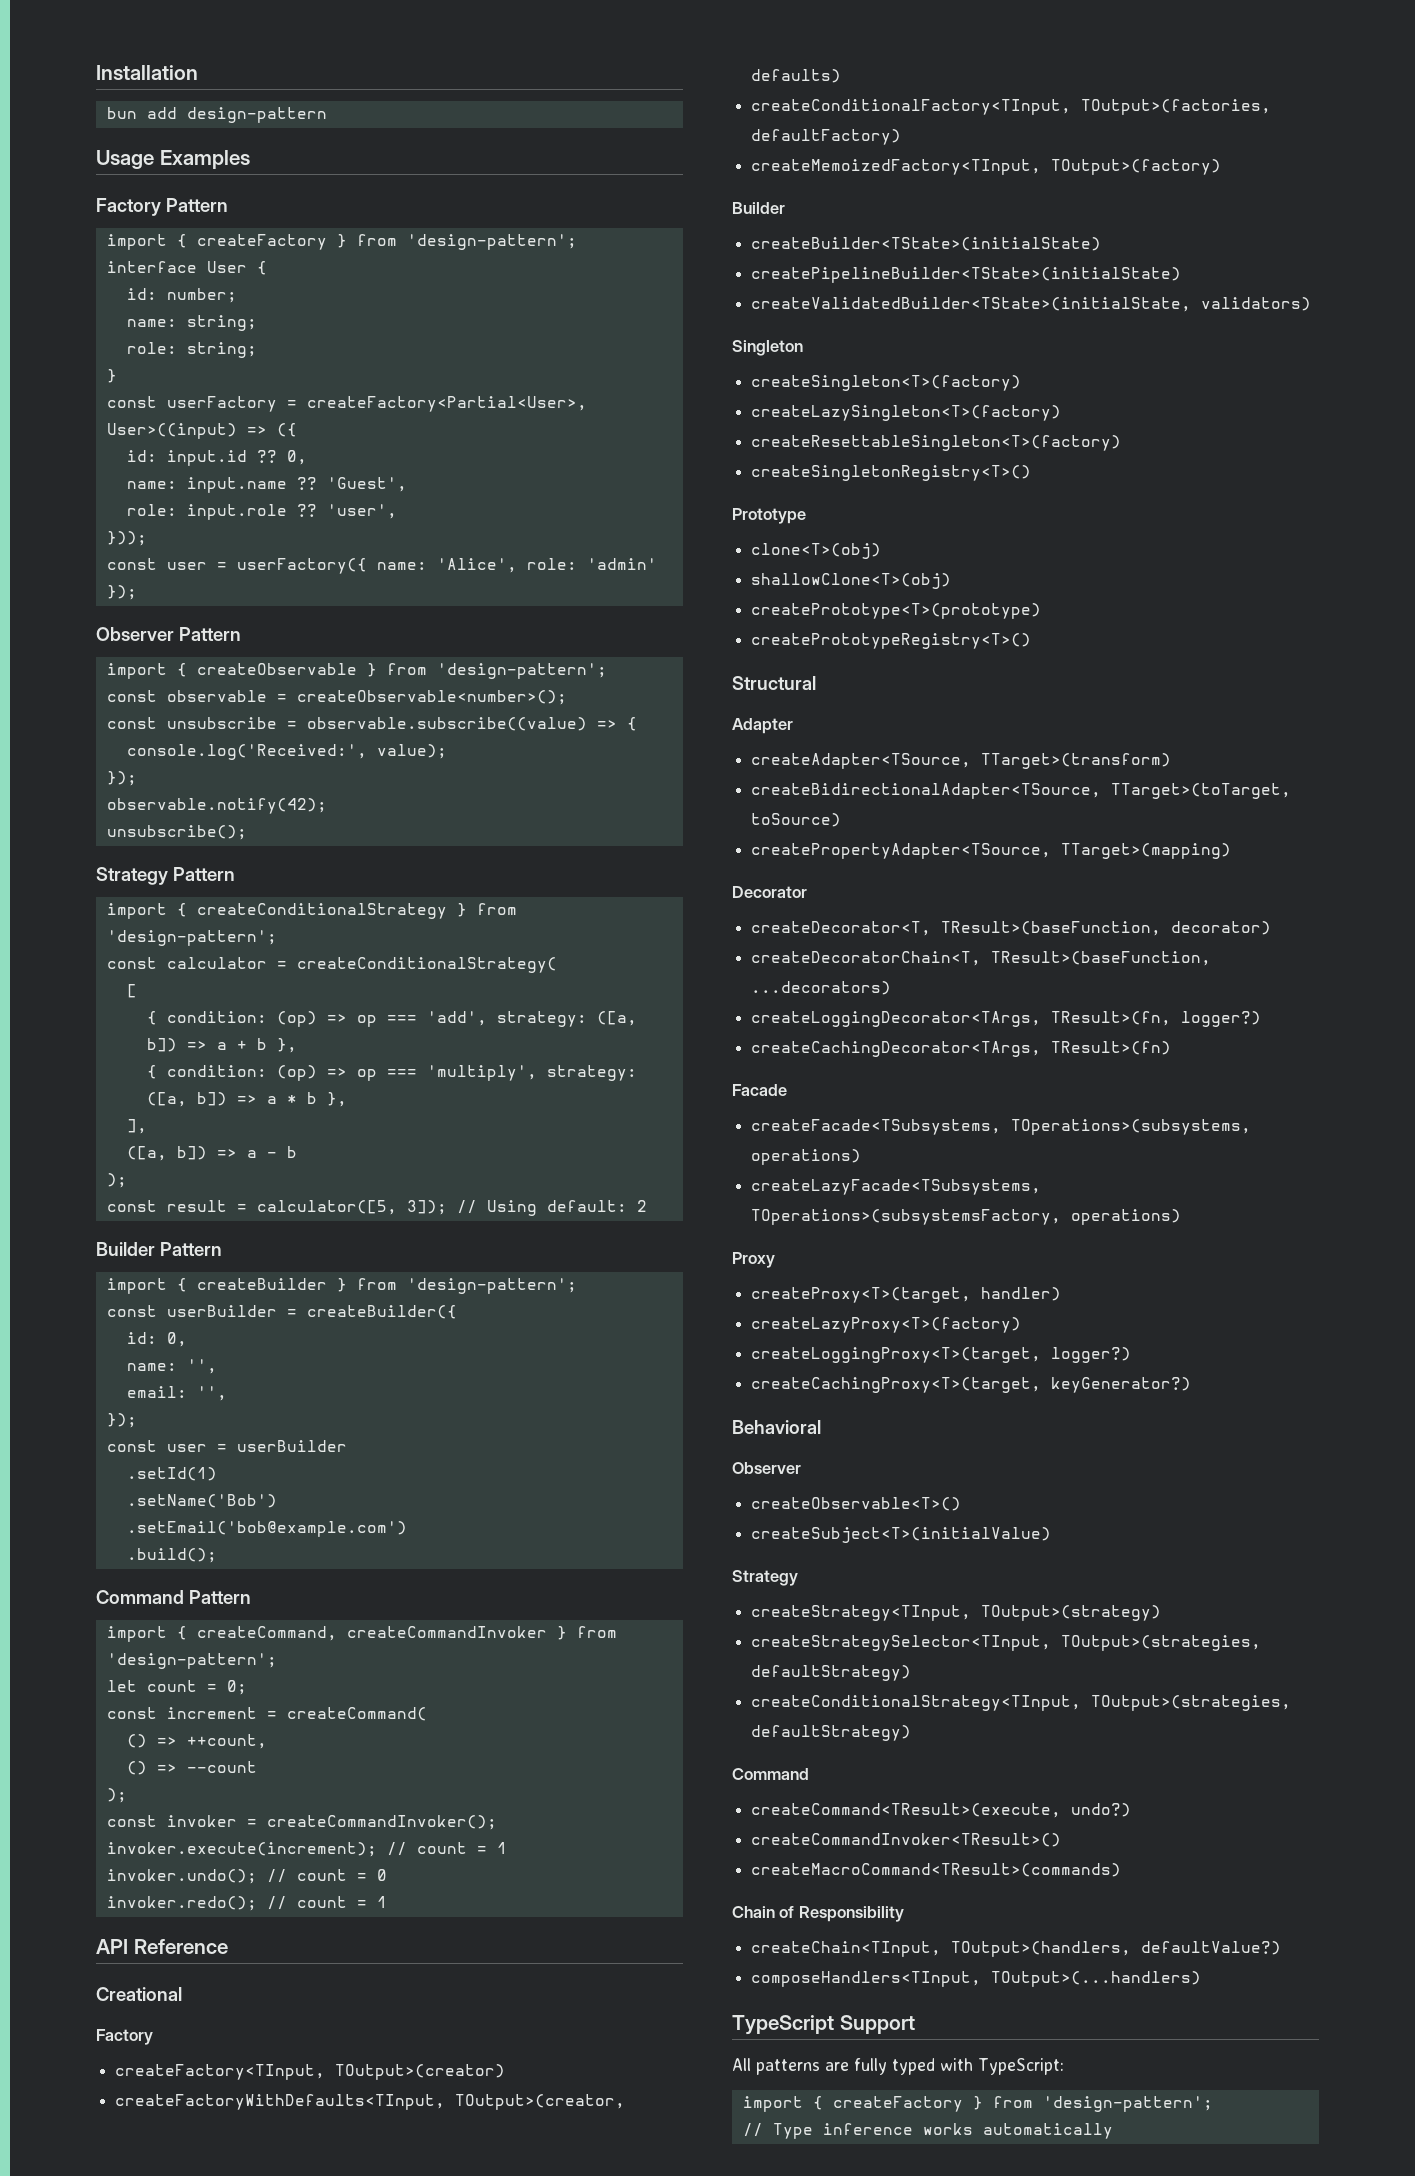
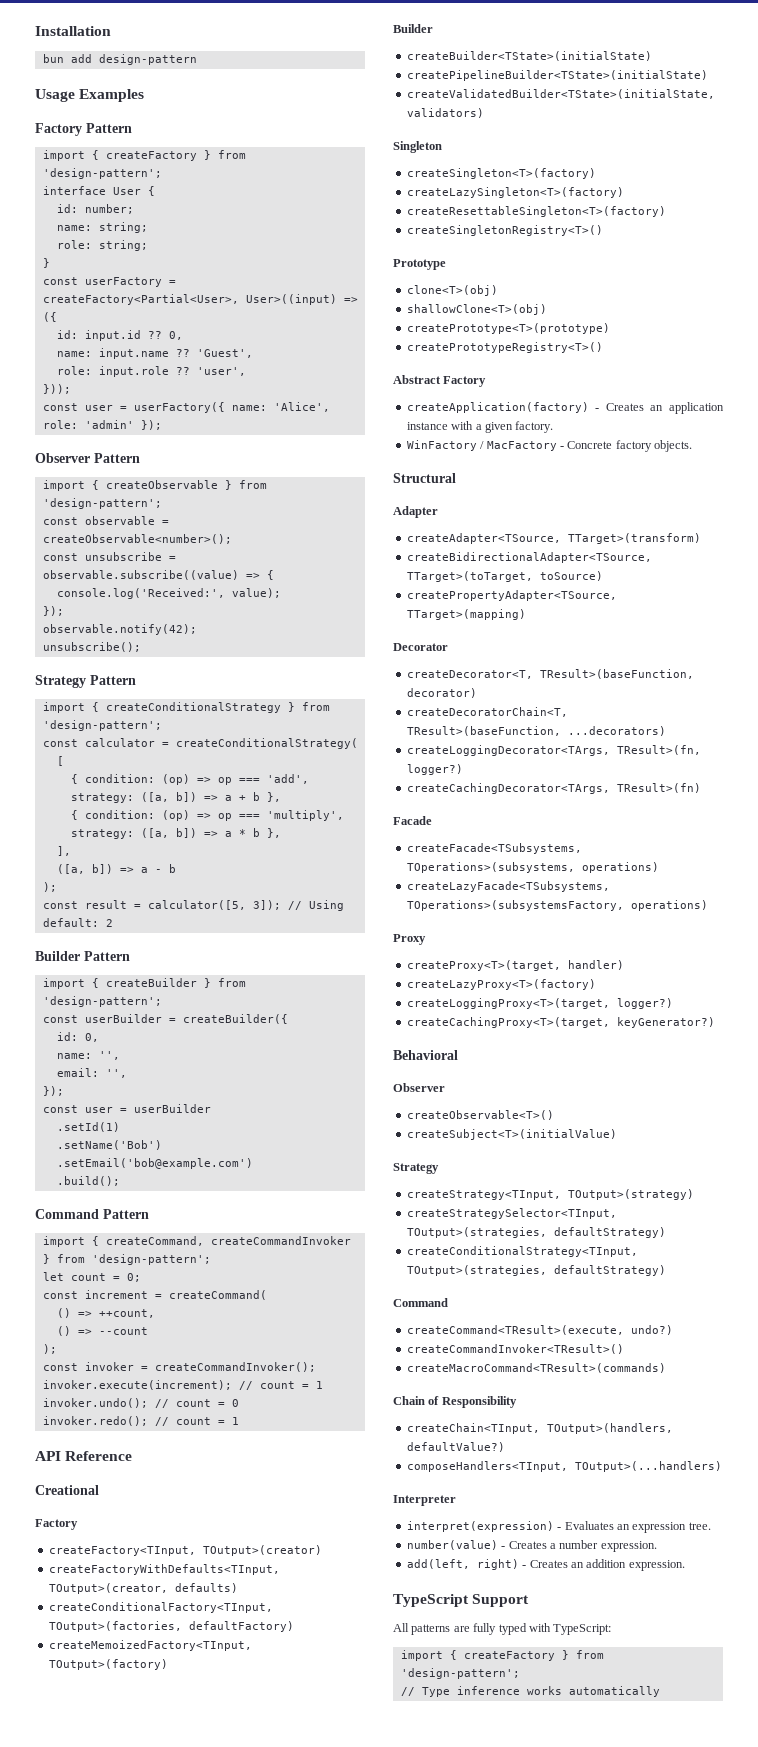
(1032, 641) none -> [393,375,487,387] [406,402,724,414] [406,421,554,433] [406,440,692,452] // Abstract Factory // createApplication(factory) - Creates an application instance with a given factory. // WinFactory / MacFactory - Concrete factory objects.
(1202, 1979) none -> [393,1495,456,1506] [406,1521,711,1533] [406,1540,657,1552] [406,1559,685,1571] // Interpreter // interpret(expression) - Evaluates an expression tree. // number(value) - Creates a number expression. // add(left, right) - Creates an addition expression.

